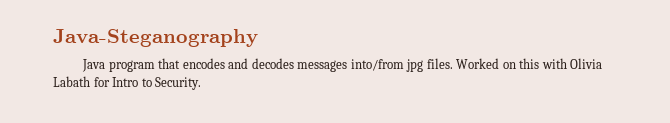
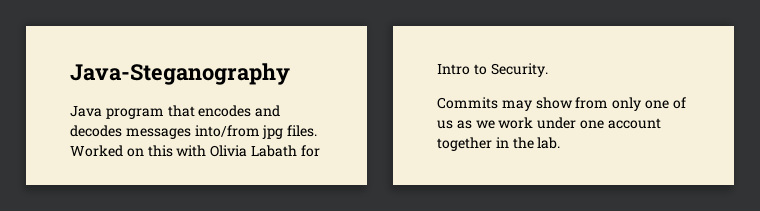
(202, 83) none -> [437,97,686,111] [437,117,661,129] [437,137,561,151] // Commits may show from only one of us as we work under one account together in the lab.

